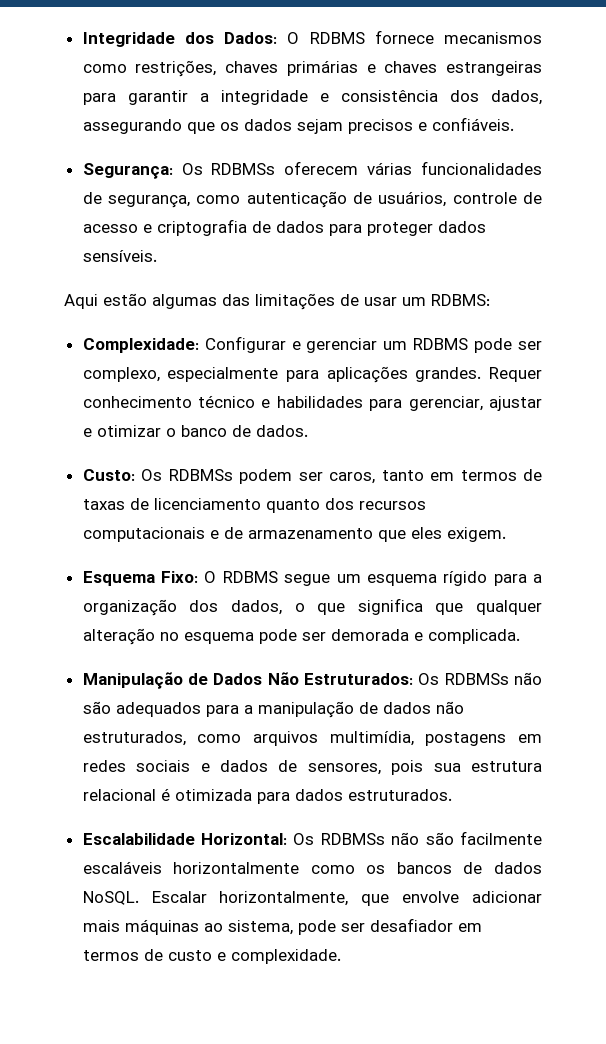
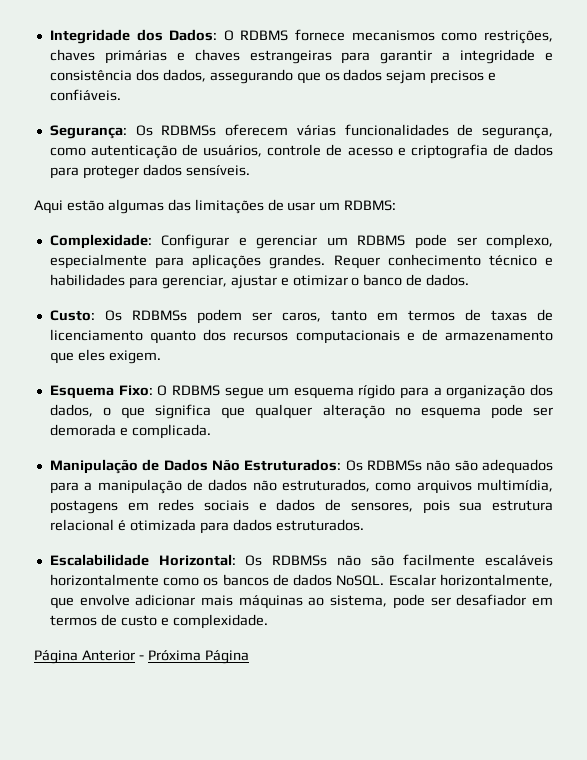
(341, 956) none -> [34,650,249,664] // Página Anterior - Próxima Página

